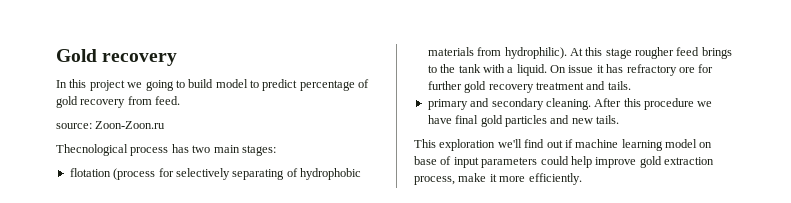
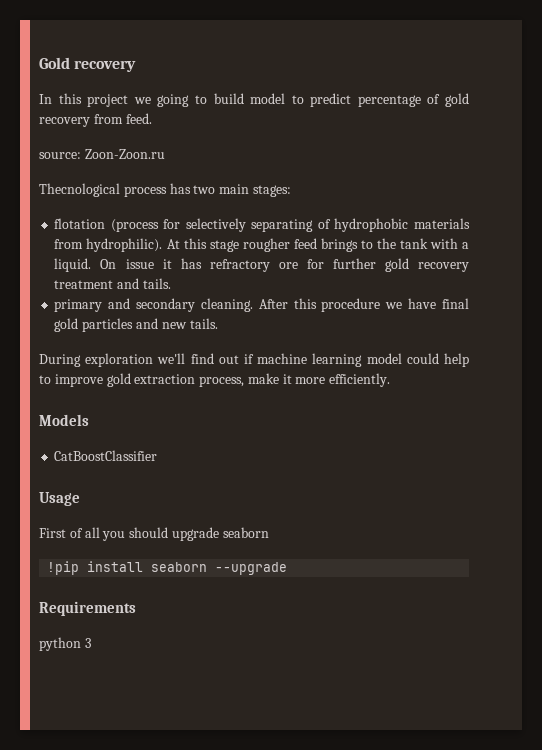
[414,139,436,148] This -> [39,354,81,367] During
[699,142,713,148] [414,156,538,168] on base of input parameters -> (402, 358) none
(592, 162) none -> [39,375,51,384] to
(582, 179) none -> [39,414,89,426] [54,450,158,461] [39,492,80,506] [39,527,269,541] [47,561,288,575] [39,601,136,616] [39,637,91,651] // Models // CatBoostClassifier // Usage // First of all you should upgrade seaborn // !pip install seaborn --upgrade // Requirements // python 3

